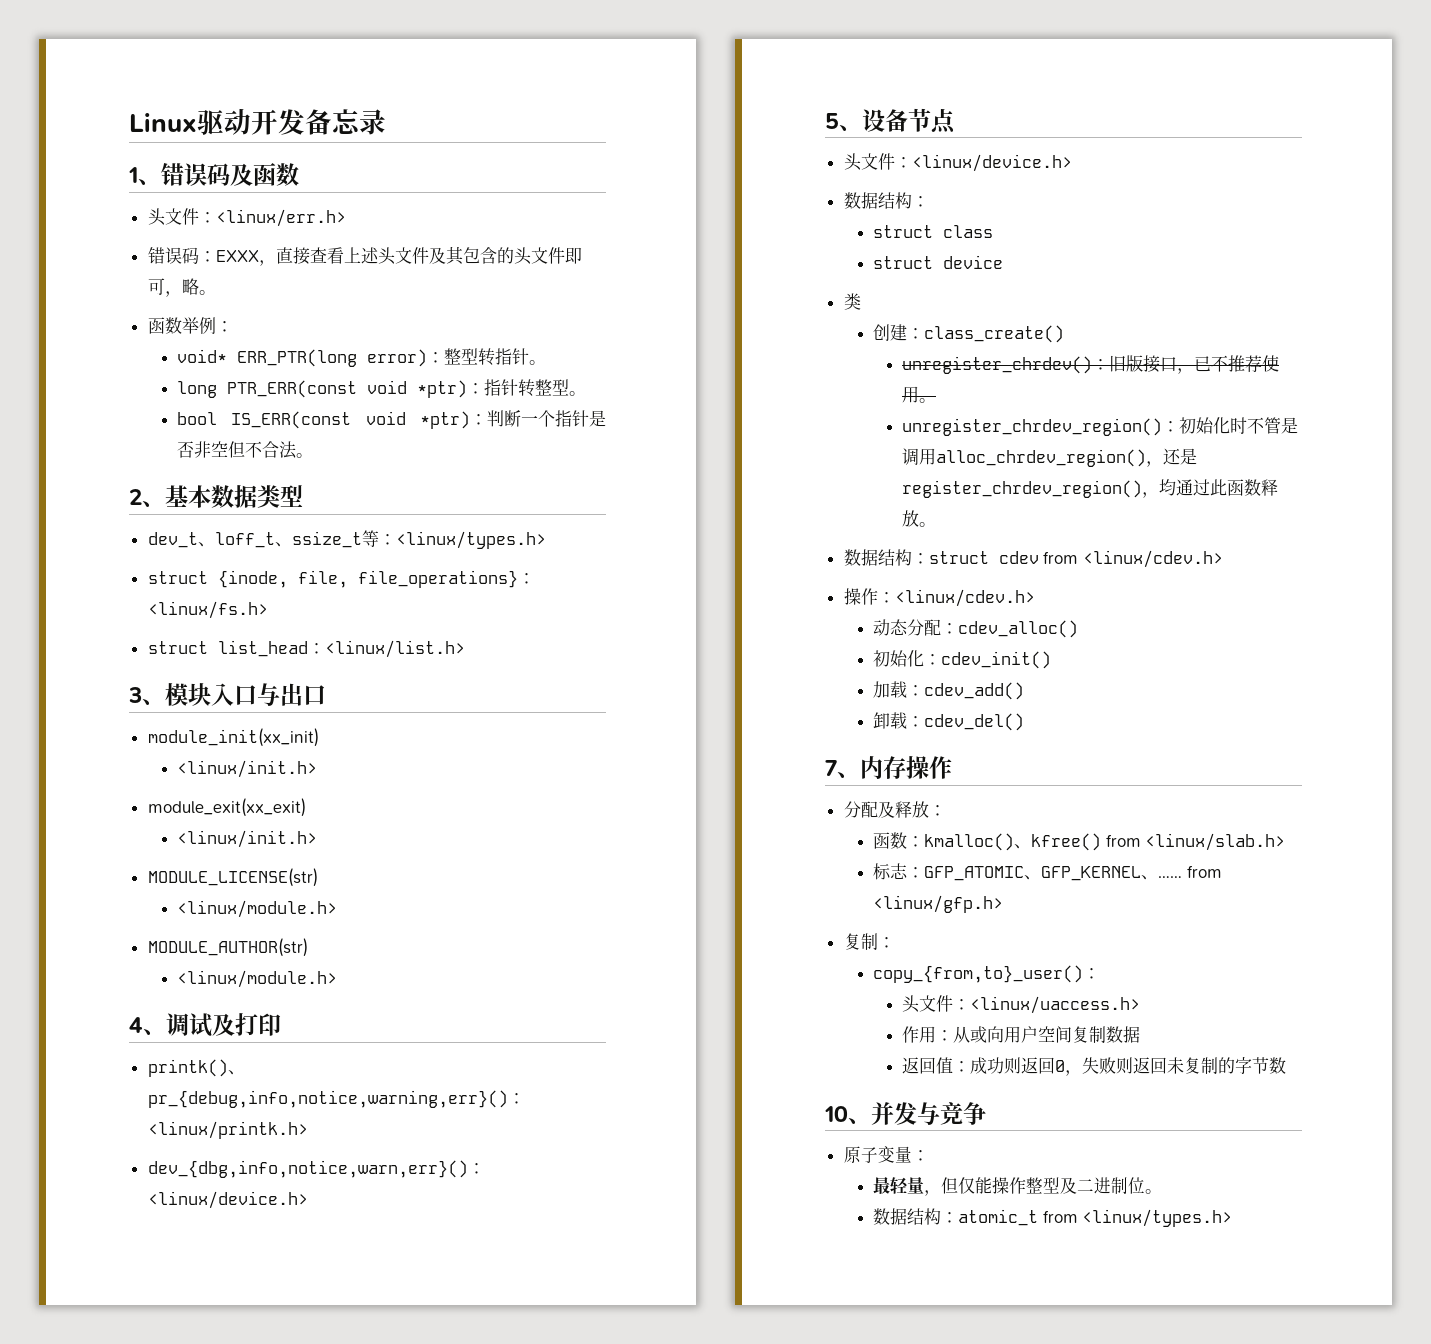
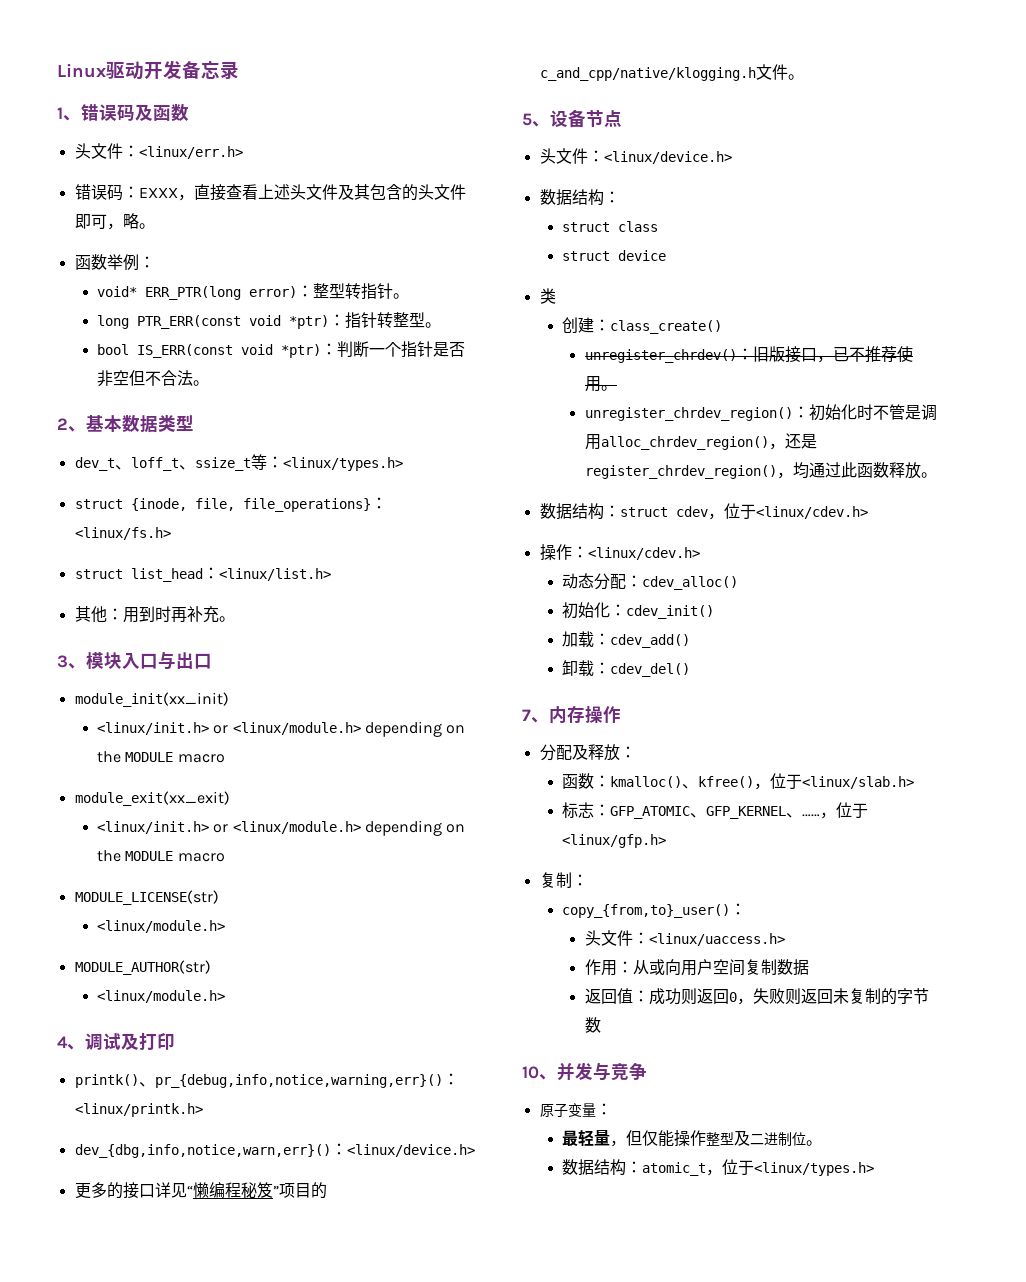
(465, 649) none -> [74,606,235,623] // 其他：用到时再补充。
[147,798,306,817] [176,830,317,848] // module_exit(xx_exit) // <linux/init.h> -> [213,721,466,737] [97,751,225,763] [74,791,230,806] [97,820,466,836] [97,850,225,862] or <linux/module.h> depending on the MODULE macro // module_exit(xx_exit) // <linux/init.h> or <linux/module.h> depending on the MODULE macro
(308, 1200) none -> [74,1182,327,1199] [539,64,804,81] // 更多的接口详见“懒编程秘笈”项目的c_and_cpp/native/klogging.h文件。
[1043,551,1079,564] from -> [707,503,756,520] ，位于
[1105,834,1141,847] from -> [754,773,803,790] ，位于
[1186,865,1222,878] from -> [820,802,869,819] ，位于
[1042,1210,1078,1223] from -> [706,1159,755,1176] ，位于

